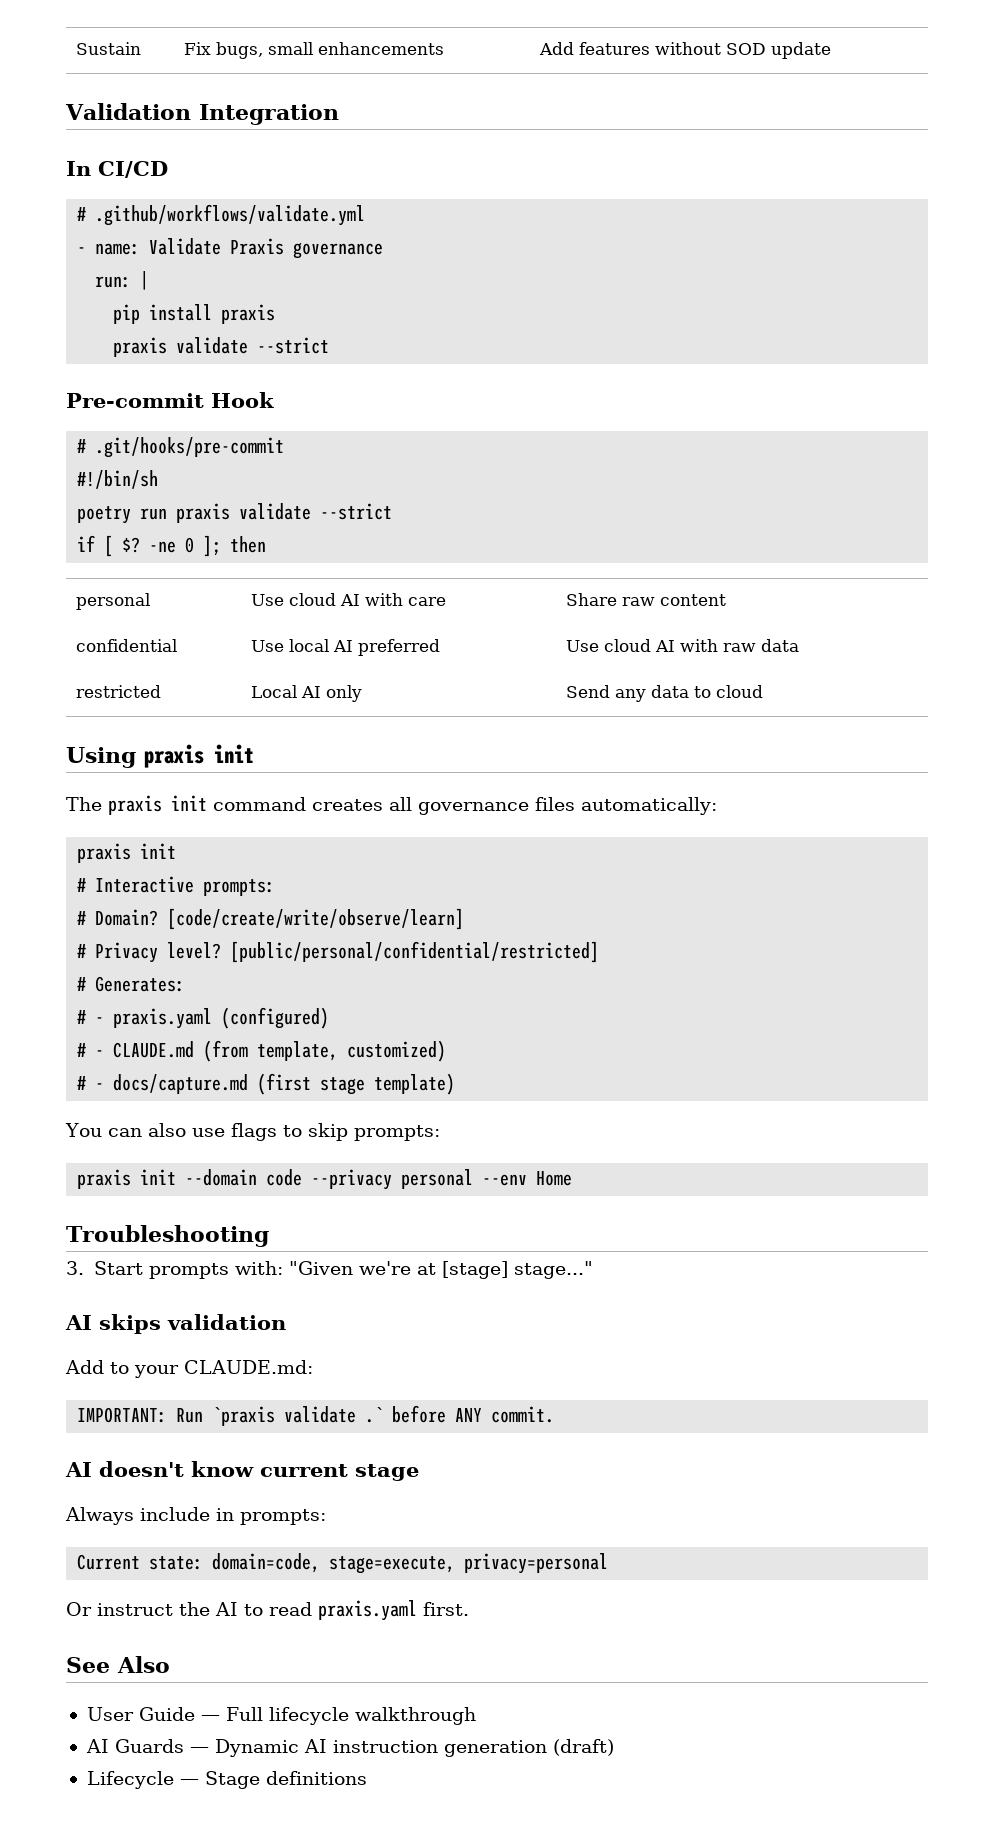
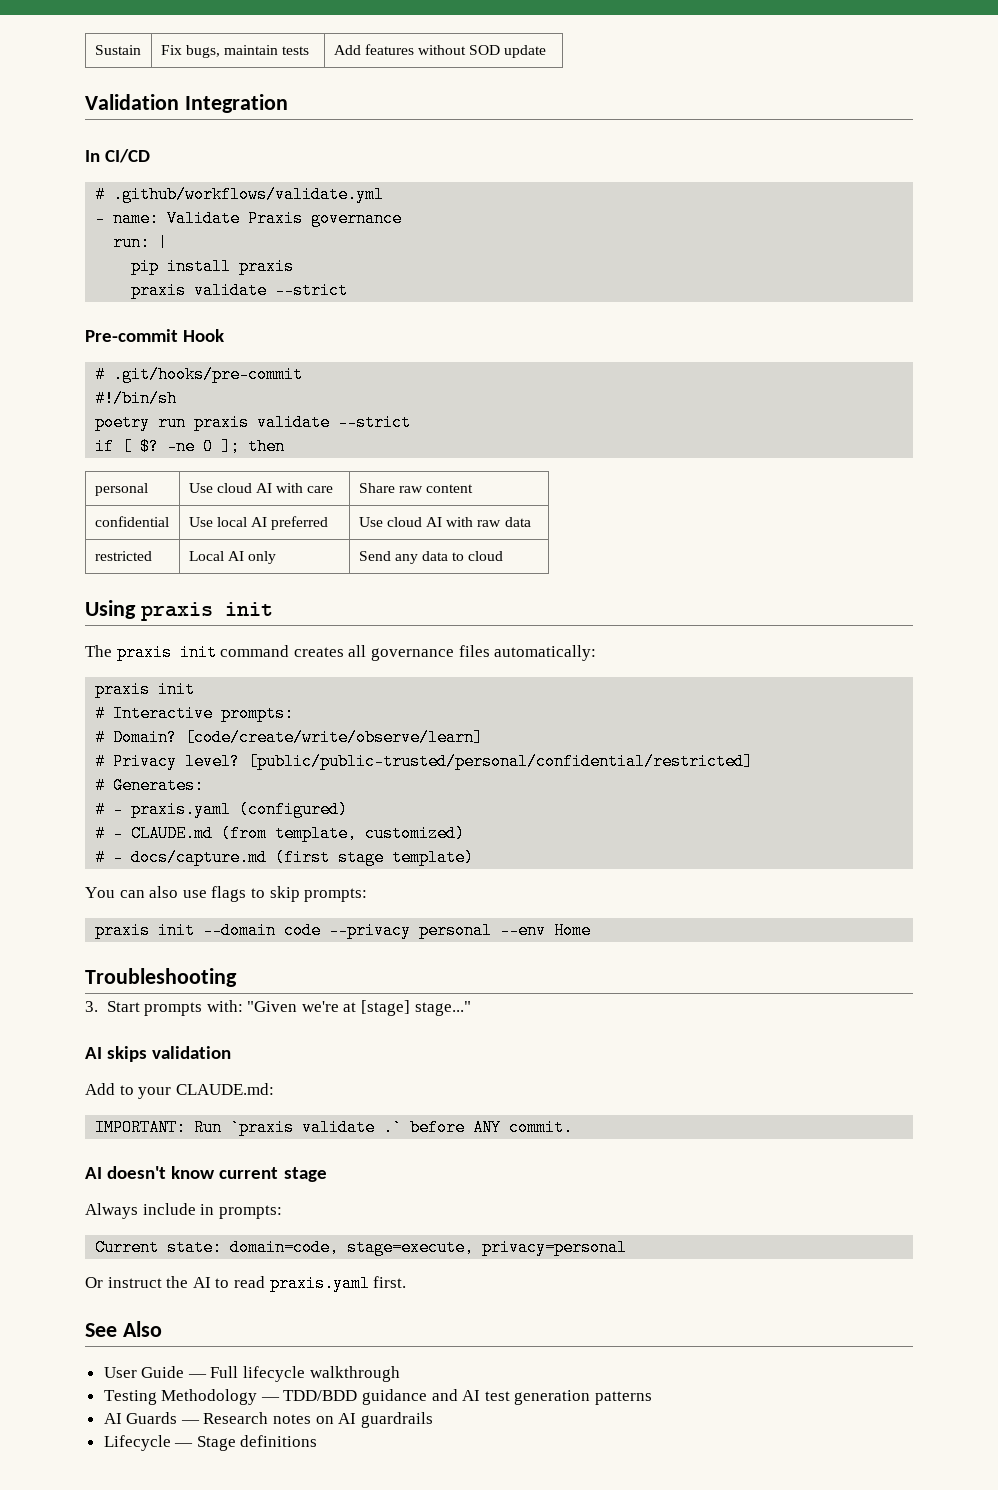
[268,42,445,55] small enhancements -> [224,45,310,55] maintain tests
[230,941,600,963] [public/personal/confidential/restricted] -> [248,753,754,770] [public/public-trusted/personal/confidential/restricted]
[85,1739,614,1757] AI Guards — Dynamic AI instruction generation (draft) -> [103,1389,653,1405] [103,1412,433,1428] Testing Methodology — TDD/BDD guidance and AI test generation patterns // AI Guards — Research notes on AI guardrails

